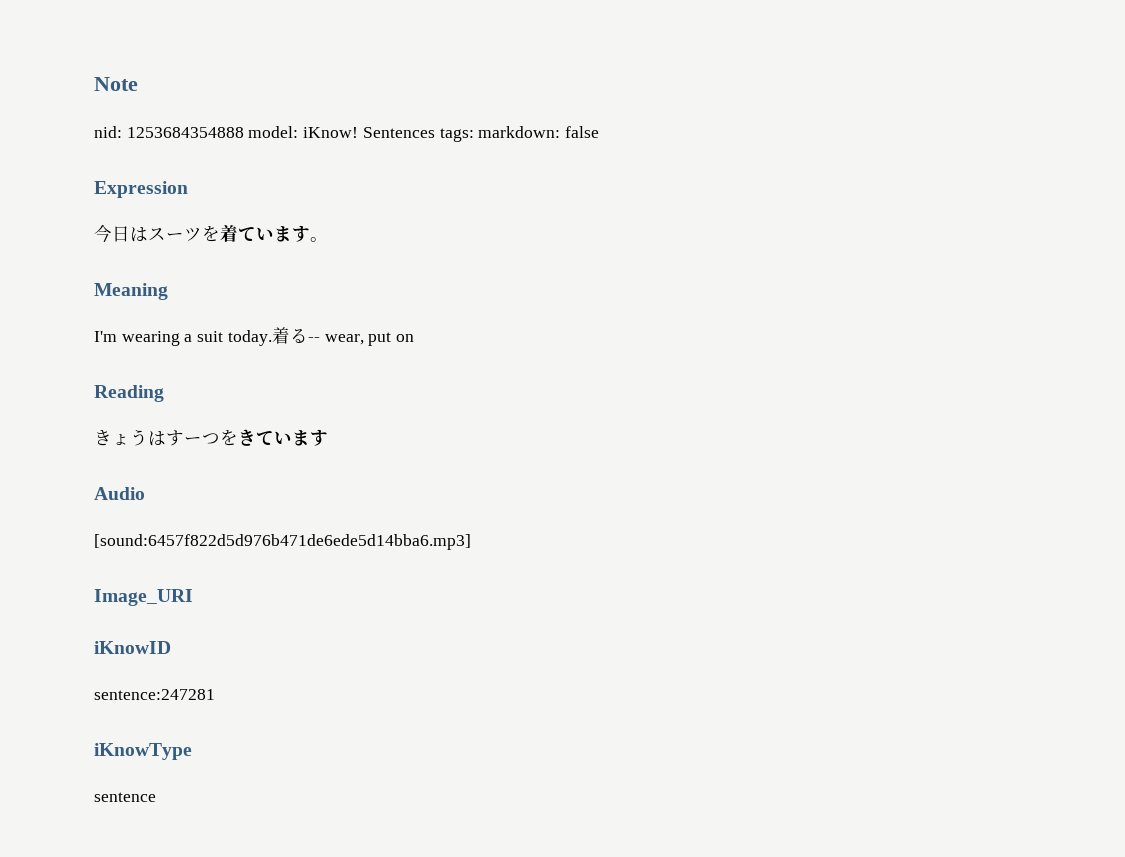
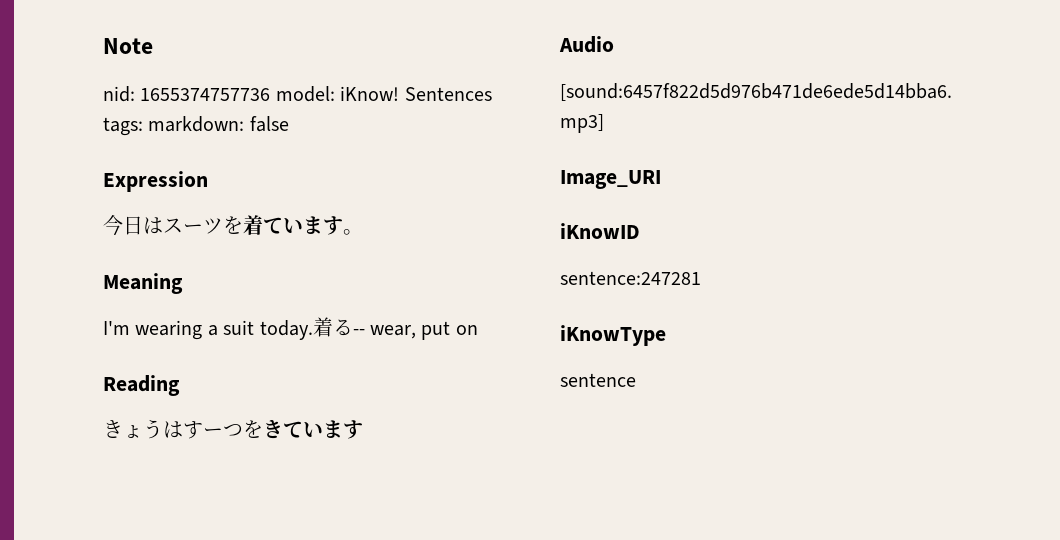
[126,127,244,138] 1253684354888 -> [140,88,271,101] 1655374757736

